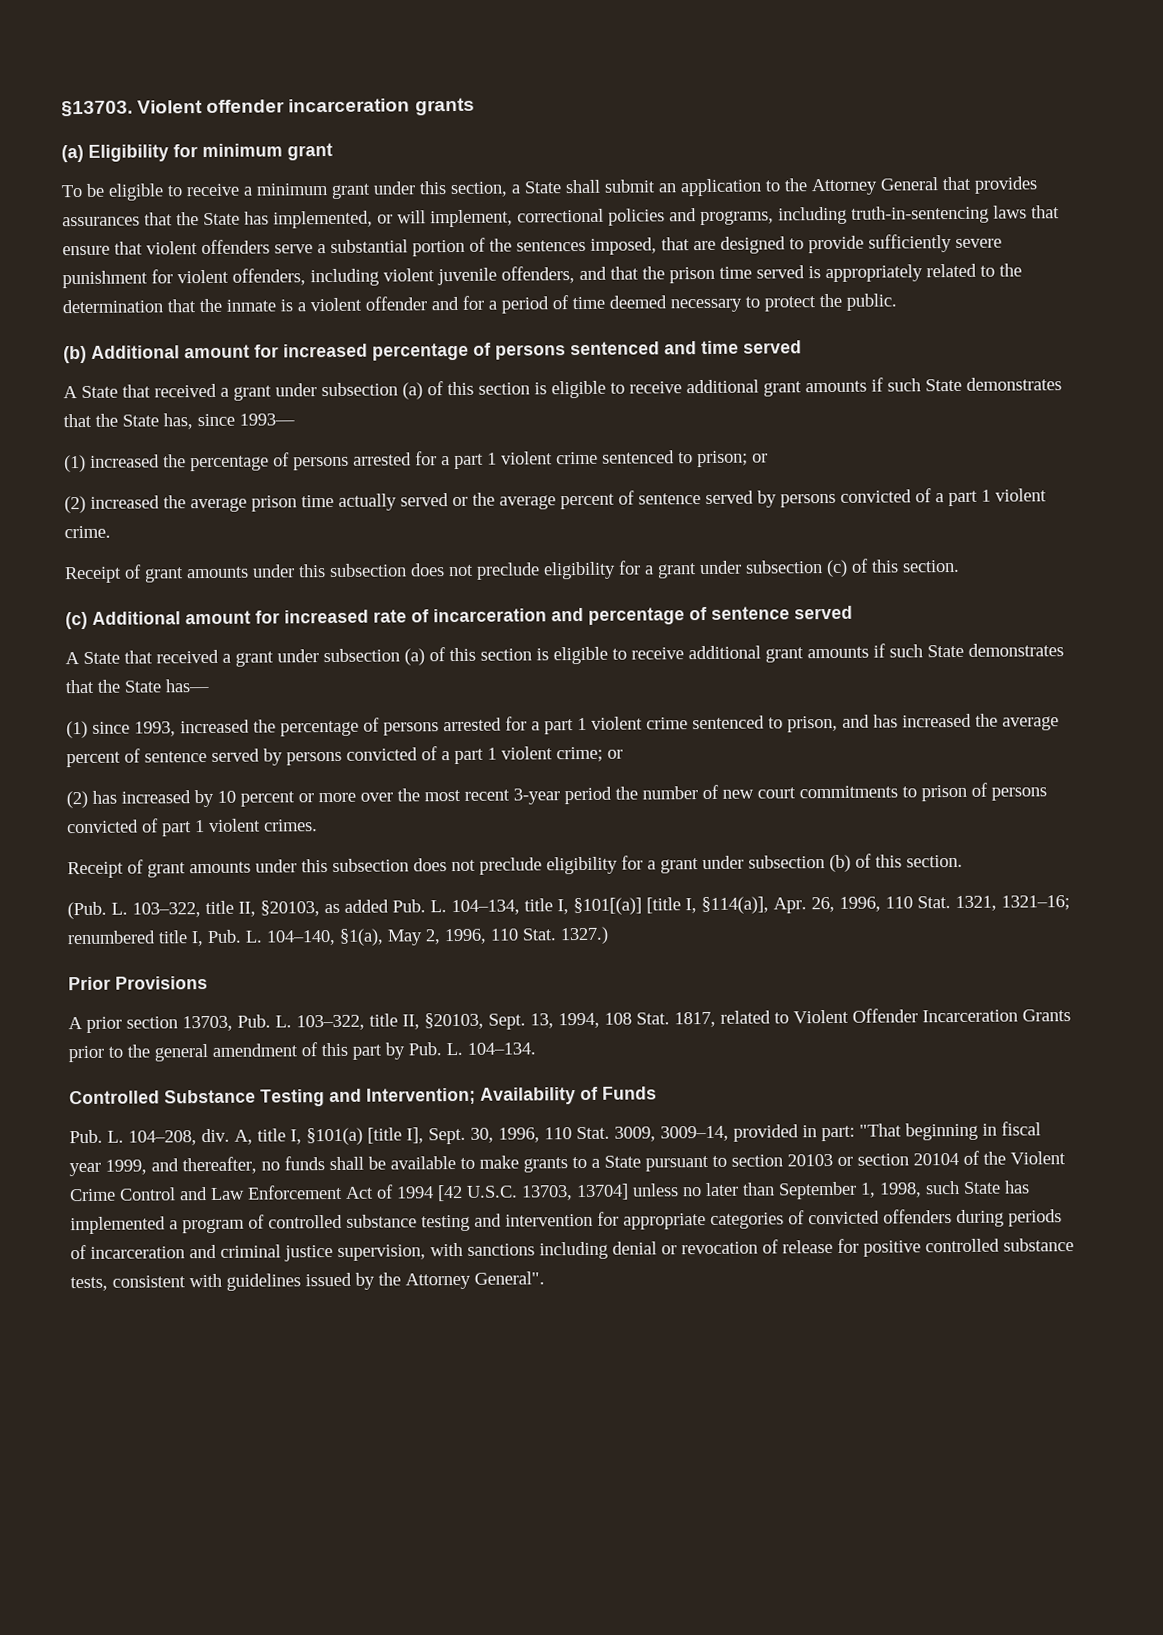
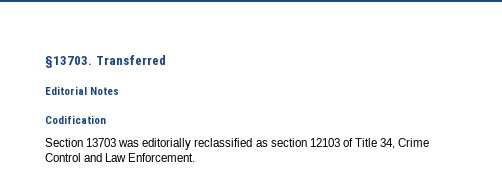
[137,97,475,116] [61,142,333,163] [61,176,1038,201] [62,205,1060,229] [62,234,1002,257] [62,263,1022,289] [62,293,897,314] [63,340,802,364] [63,377,1062,401] [63,413,295,430] [64,450,768,473] [64,488,1047,514] [64,525,111,539] [64,558,960,584] [65,605,853,630] [65,643,1064,667] [65,678,209,694] [66,713,1059,739] [66,746,623,768] [66,782,1047,809] [67,818,318,837] [67,853,963,879] [67,895,1070,920] [67,926,609,947] [68,976,208,991] [68,1008,1071,1033] [68,1042,536,1063] [69,1086,657,1107] [69,1121,1041,1146] [69,1150,1066,1177] [69,1180,1030,1202] [70,1209,1062,1235] [70,1238,1074,1262] [70,1271,545,1292] Violent offender incarceration grants // (a) Eligibility for minimum grant // To be eligible to receive a minimum grant under this section, a State shall submit an application to the Attorney General that provides assurances that the State has implemented, or will implement, correctional policies and programs, including truth-in-sentencing laws that ensure that violent offenders serve a substantial portion of the sentences imposed, that are designed to provide sufficiently severe punishment for violent offenders, including violent juvenile offenders, and that the prison time served is appropriately related to the determination that the inmate is a violent offender and for a period of time deemed necessary to protect the public. // (b) Additional amount for increased percentage of persons sentenced and time served // A State that received a grant under subsection (a) of this section is eligible to receive additional grant amounts if such State demonstrates that the State has, since 1993— // (1) increased the percentage of persons arrested for a part 1 violent crime sentenced to prison; or // (2) increased the average prison time actually served or the average percent of sentence served by persons convicted of a part 1 violent crime. // Receipt of grant amounts under this subsection does not preclude eligibility for a grant under subsection (c) of this section. // (c) Additional amount for increased rate of incarceration and percentage of sentence served // A State that received a grant under subsection (a) of this section is eligible to receive additional grant amounts if such State demonstrates that the State has— // (1) since 1993, increased the percentage of persons arrested for a part 1 violent crime sentenced to prison, and has increased the average percent of sentence served by persons convicted of a part 1 violent crime; or // (2) has increased by 10 percent or more over the most recent 3-year period the number of new court commitments to prison of persons convicted of part 1 violent crimes. // Receipt of grant amounts under this subsection does not preclude eligibility for a grant under subsection (b) of this section. // (Pub. L. 103–322, title II, §20103, as added Pub. L. 104–134, title I, §101[(a)] [title I, §114(a)], Apr. 26, 1996, 110 Stat. 1321, 1321–16; renumbered title I, Pub. L. 104–140, §1(a), May 2, 1996, 110 Stat. 1327.) // Prior Provisions // A prior section 13703, Pub. L. 103–322, title II, §20103, Sept. 13, 1994, 108 Stat. 1817, related to Violent Offender Incarceration Grants prior to the general amendment of this part by Pub. L. 104–134. // Controlled Substance Testing and Intervention; Availability of Funds // Pub. L. 104–208, div. A, title I, §101(a) [title I], Sept. 30, 1996, 110 Stat. 3009, 3009–14, provided in part: "That beginning in fiscal year 1999, and thereafter, no funds shall be available to make grants to a State pursuant to section 20103 or section 20104 of the Violent Crime Control and Law Enforcement Act of 1994 [42 U.S.C. 13703, 13704] unless no later than September 1, 1998, such State has implemented a program of controlled substance testing and intervention for appropriate categories of convicted offenders during periods of incarceration and criminal justice supervision, with sanctions including denial or revocation of release for positive controlled substance tests, consistent with guidelines issued by the Attorney General". -> [95,55,166,65] [45,86,119,95] [45,115,106,124] [45,138,430,150] [45,153,196,162] Transferred // Editorial Notes // Codification // Section 13703 was editorially reclassified as section 12103 of Title 34, Crime Control and Law Enforcement.

